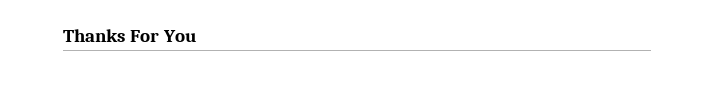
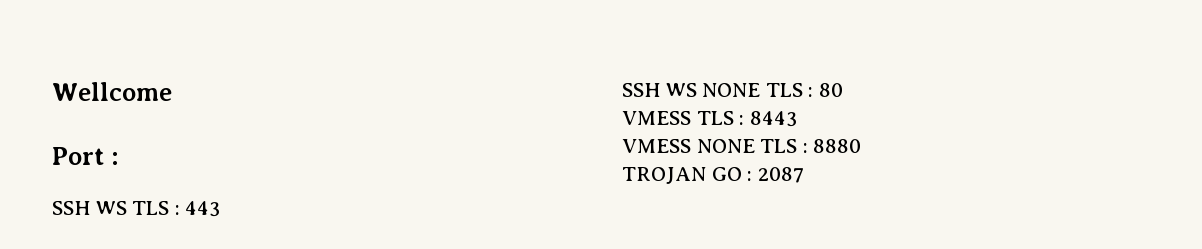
[63,29,198,42] Thanks For You -> [52,82,172,101] [52,147,120,165] [52,201,221,217] [622,83,843,97] [622,111,797,127] [622,139,862,153] [622,167,804,184] Wellcome // Port : // SSH WS TLS : 443 // SSH WS NONE TLS : 80 // VMESS TLS : 8443 // VMESS NONE TLS : 8880 // TROJAN GO : 2087

